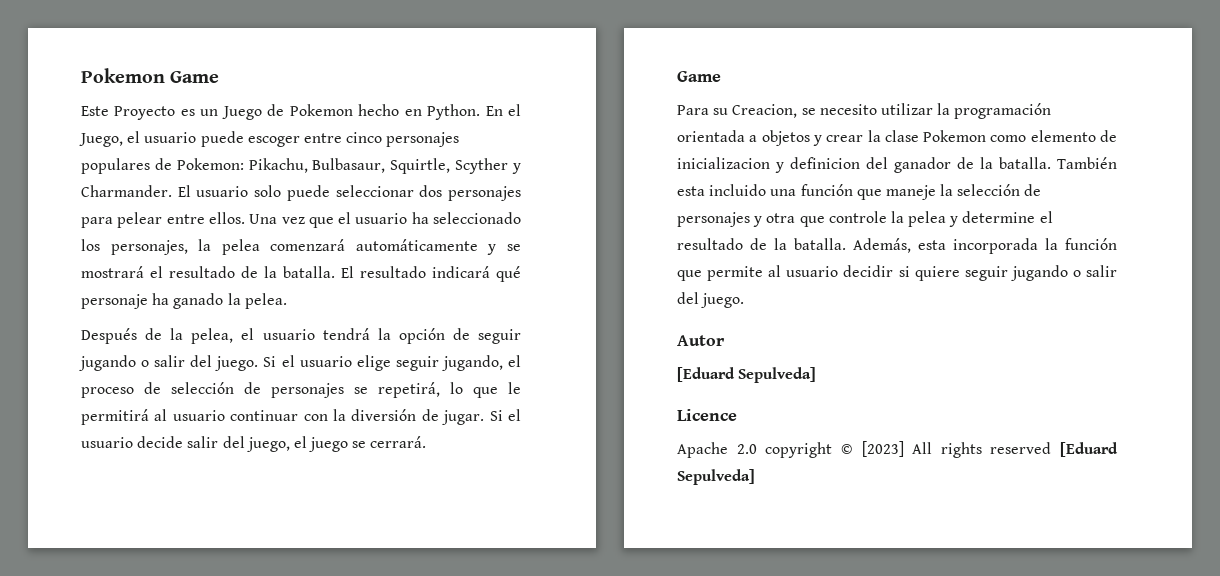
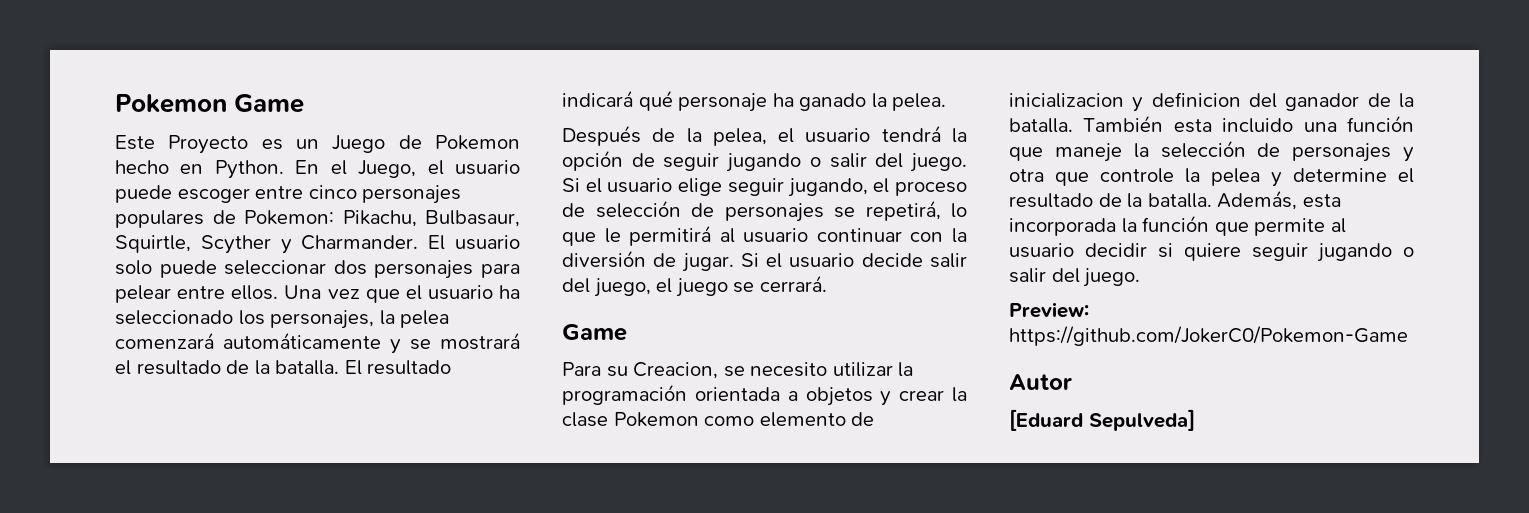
(745, 300) none -> [1009,302,1089,318] [1009,326,1408,346] // Preview: https://github.com/JokerC0/Pokemon-Game
[677,409,737,421] [677,441,1118,458] [677,469,755,485] // Licence // Apache 2.0 copyright © [2023] All rights reserved [Eduard Sepulveda] -> (1195, 420) none

